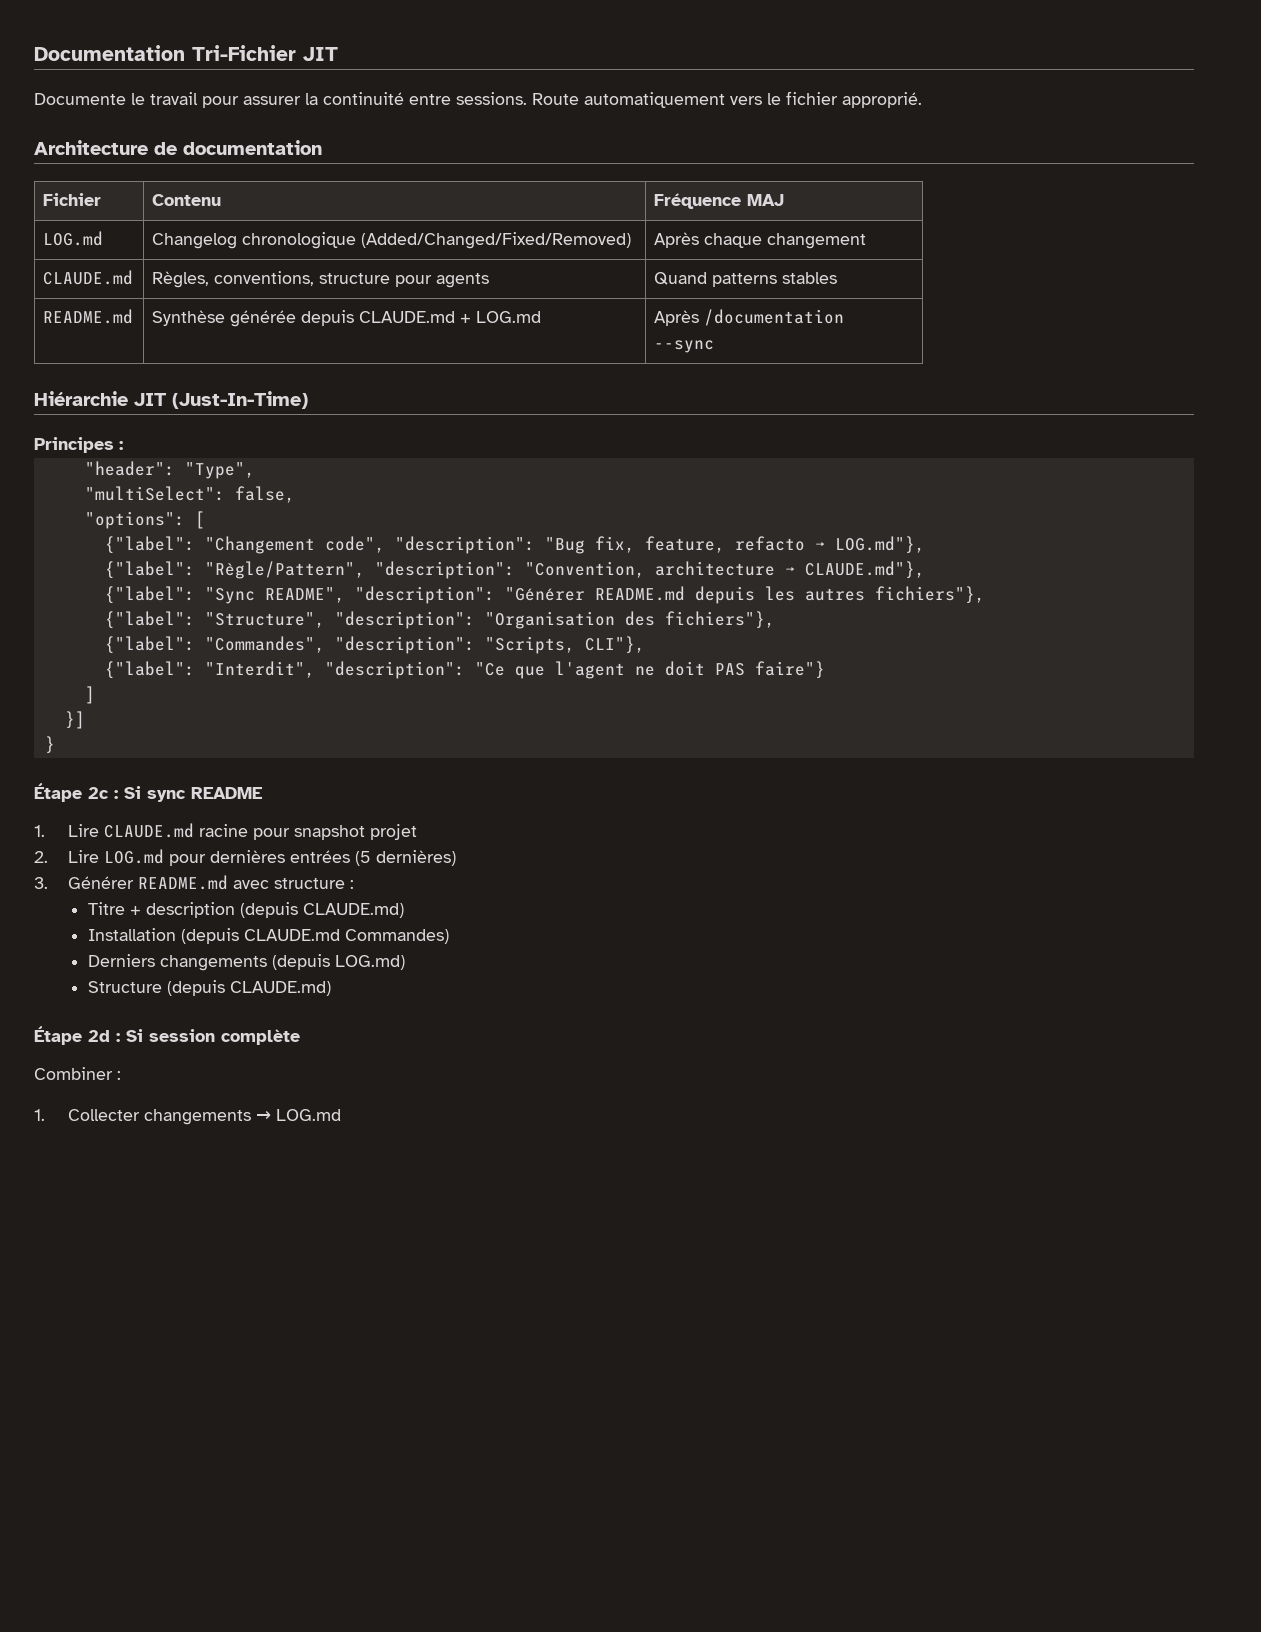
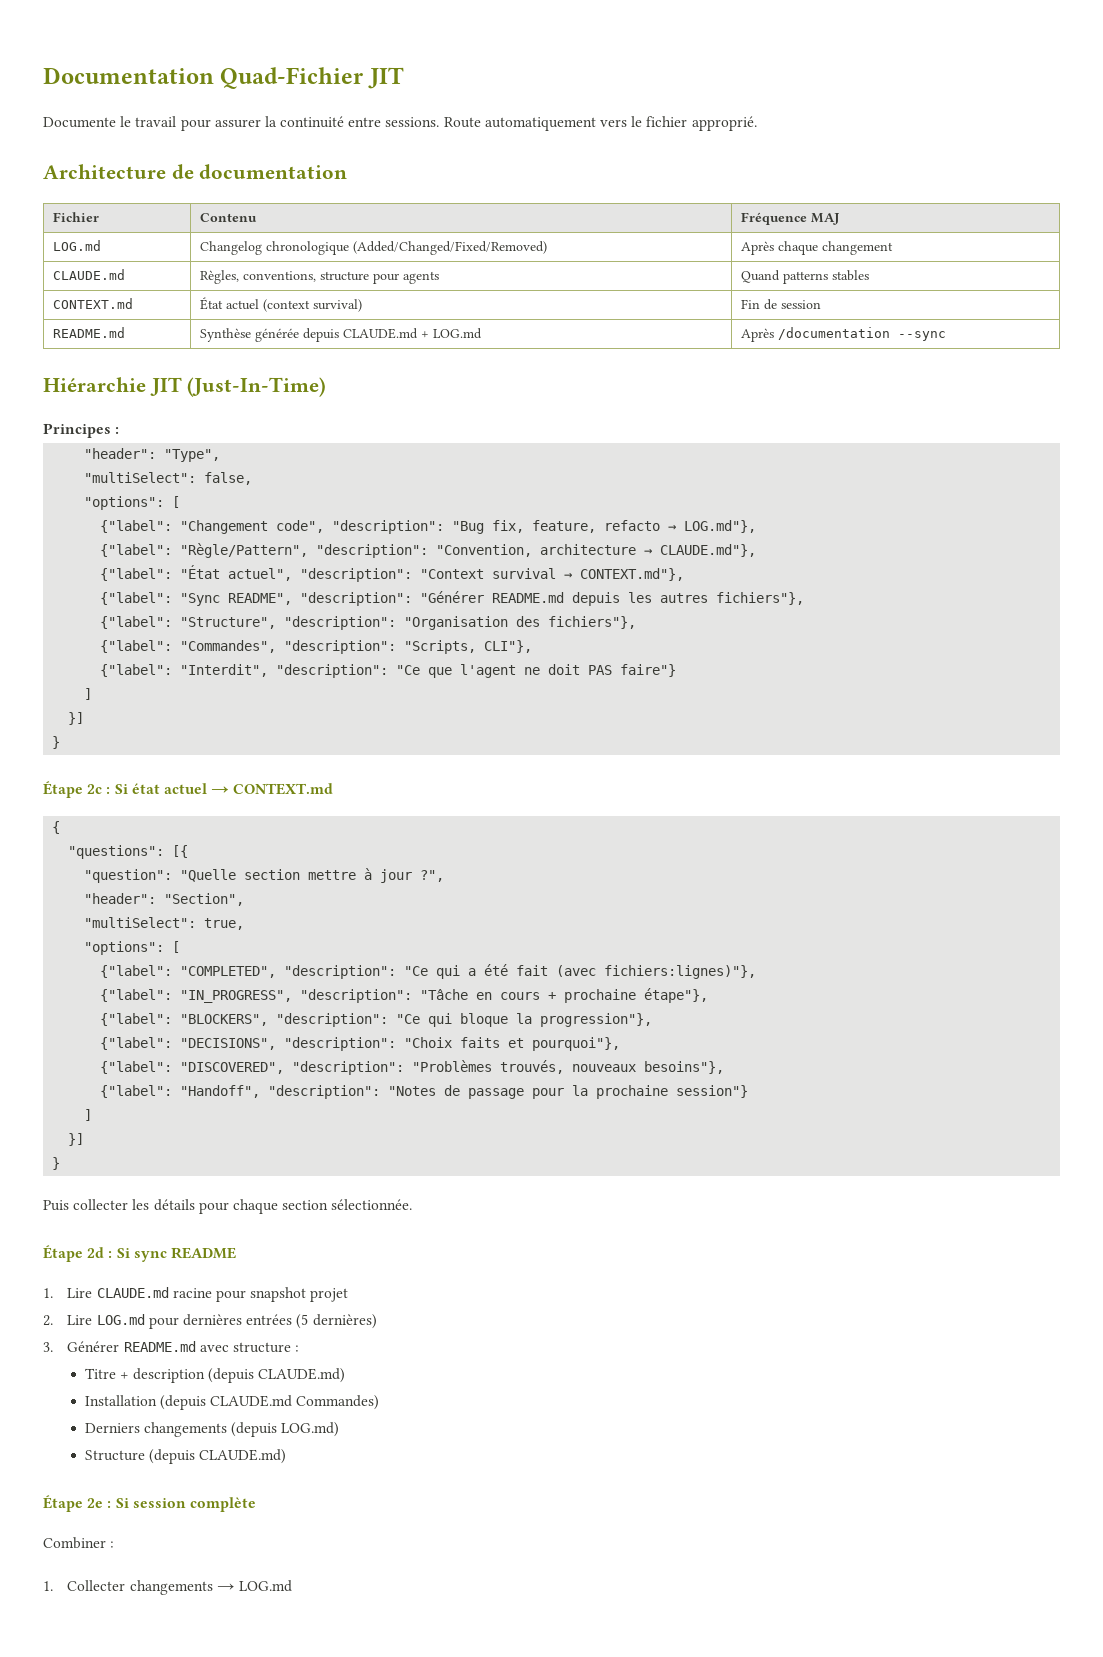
[192,45,296,61] Tri-Fichier -> [220,67,364,89] Quad-Fichier
(838, 278) none -> [52,298,133,309] [199,297,362,312] [740,299,821,310] // CONTEXT.md | État actuel (context survival) | Fin de session
(925, 570) none -> [100,565,685,582] // {"label": "État actuel", "description": "Context survival → CONTEXT.md"},
(141, 792) none -> [131,783,334,795] [52,821,61,834] [68,845,189,859] [84,868,445,883] [84,893,245,906] [84,917,245,930] [84,941,181,955] [100,964,757,979] [100,988,709,1003] [100,1013,653,1027] [100,1037,621,1051] [100,1060,725,1075] [100,1085,749,1099] [84,1109,93,1121] [68,1133,85,1146] [52,1157,61,1170] [43,1199,413,1214] [43,1245,130,1262] état actuel → CONTEXT.md // { // "questions": [{ // "question": "Quelle section mettre à jour ?", // "header": "Section", // "multiSelect": true, // "options": [ // {"label": "COMPLETED", "description": "Ce qui a été fait (avec fichiers:lignes)"}, // {"label": "IN_PROGRESS", "description": "Tâche en cours + prochaine étape"}, // {"label": "BLOCKERS", "description": "Ce qui bloque la progression"}, // {"label": "DECISIONS", "description": "Choix faits et pourquoi"}, // {"label": "DISCOVERED", "description": "Problèmes trouvés, nouveaux besoins"}, // {"label": "Handoff", "description": "Notes de passage pour la prochaine session"} // ] // }] // } // Puis collecter les détails pour chaque section sélectionnée. // Étape 2d : Si
[88,1030,110,1042] 2d -> [87,1498,104,1508] 2e

